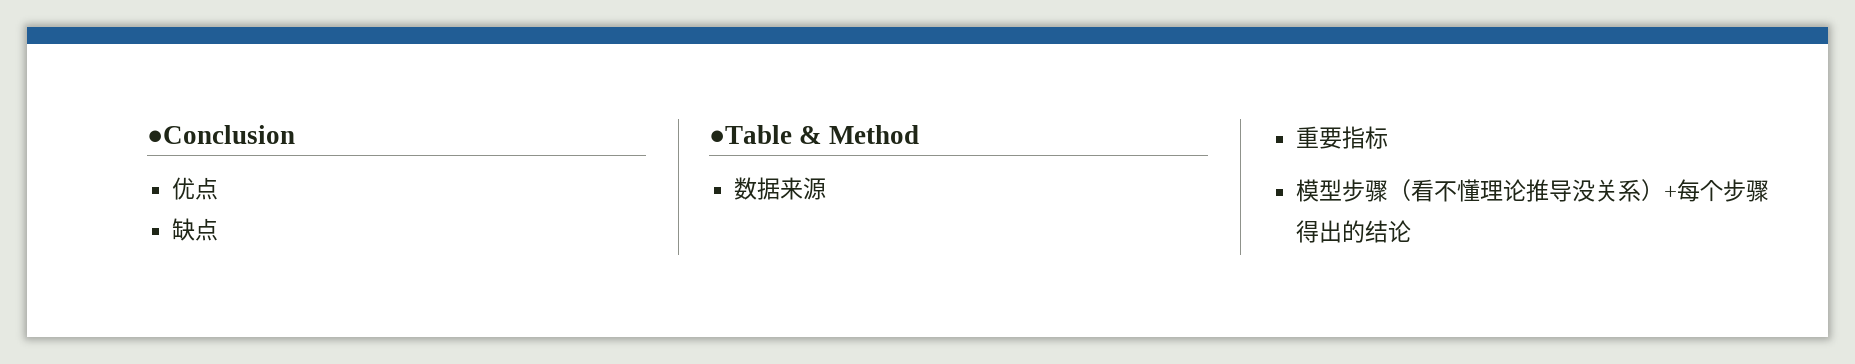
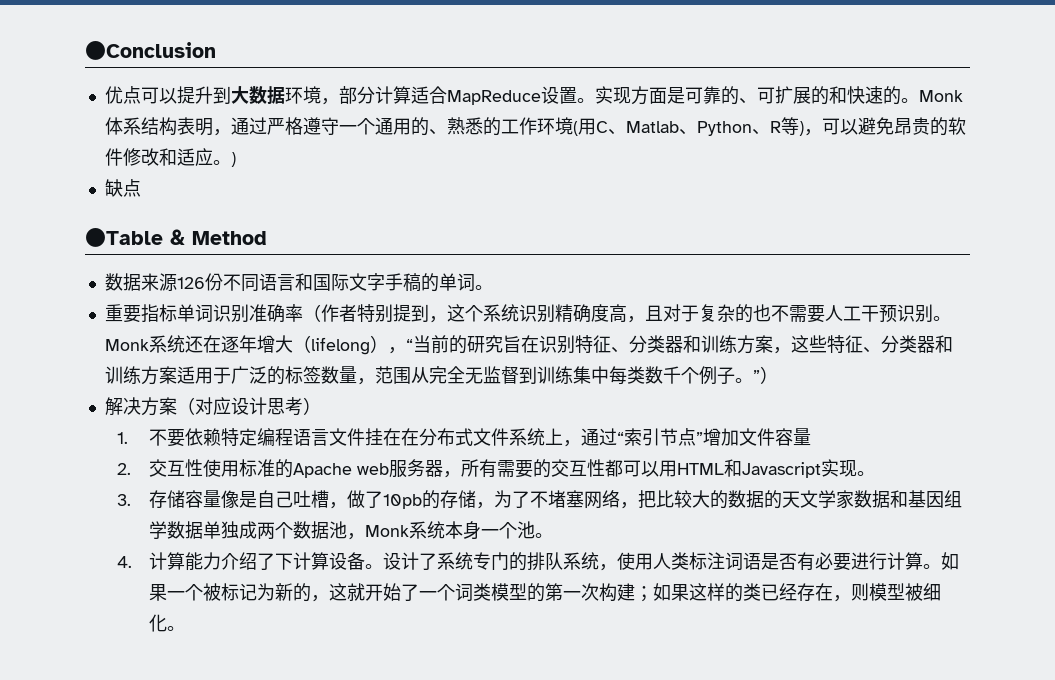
(219, 188) none -> [140,86,963,105] [104,117,966,136] [104,148,236,167] 可以提升到大数据环境，部分计算适合MapReduce设置。实现方面是可靠的、可扩展的和快速的。Monk体系结构表明，通过严格遵守一个通用的、熟悉的工作环境(用C、Matlab、Python、R等)，可以避免昂贵的软件修改和适应。)
[1296,126,1389,149] [1296,179,1770,202] [1296,220,1412,243] // 重要指标 // 模型步骤（看不懂理论推导没关系）+每个步骤得出的结论 -> [176,273,493,292] [104,304,951,323] [104,335,953,355] [104,366,778,385] [104,397,321,416] [116,428,811,447] [116,459,875,478] [116,490,962,509] [148,521,553,540] [116,552,959,571] [148,583,941,602] [148,614,185,632] 126份不同语言和国际文字手稿的单词。 // 重要指标单词识别准确率（作者特别提到，这个系统识别精确度高，且对于复杂的也不需要人工干预识别。Monk系统还在逐年增大（lifelong），“当前的研究旨在识别特征、分类器和训练方案，这些特征、分类器和训练方案适用于广泛的标签数量，范围从完全无监督到训练集中每类数千个例子。”） // 解决方案（对应设计思考） // 1.不要依赖特定编程语言文件挂在在分布式文件系统上，通过“索引节点”增加文件容量 // 2.交互性使用标准的Apache web服务器，所有需要的交互性都可以用HTML和Javascript实现。 // 3.存储容量像是自己吐槽，做了10pb的存储，为了不堵塞网络，把比较大的数据的天文学家数据和基因组学数据单独成两个数据池，Monk系统本身一个池。 // 4.计算能力介绍了下计算设备。设计了系统专门的排队系统，使用人类标注词语是否有必要进行计算。如果一个被标记为新的，这就开始了一个词类模型的第一次构建；如果这样的类已经存在，则模型被细化。

